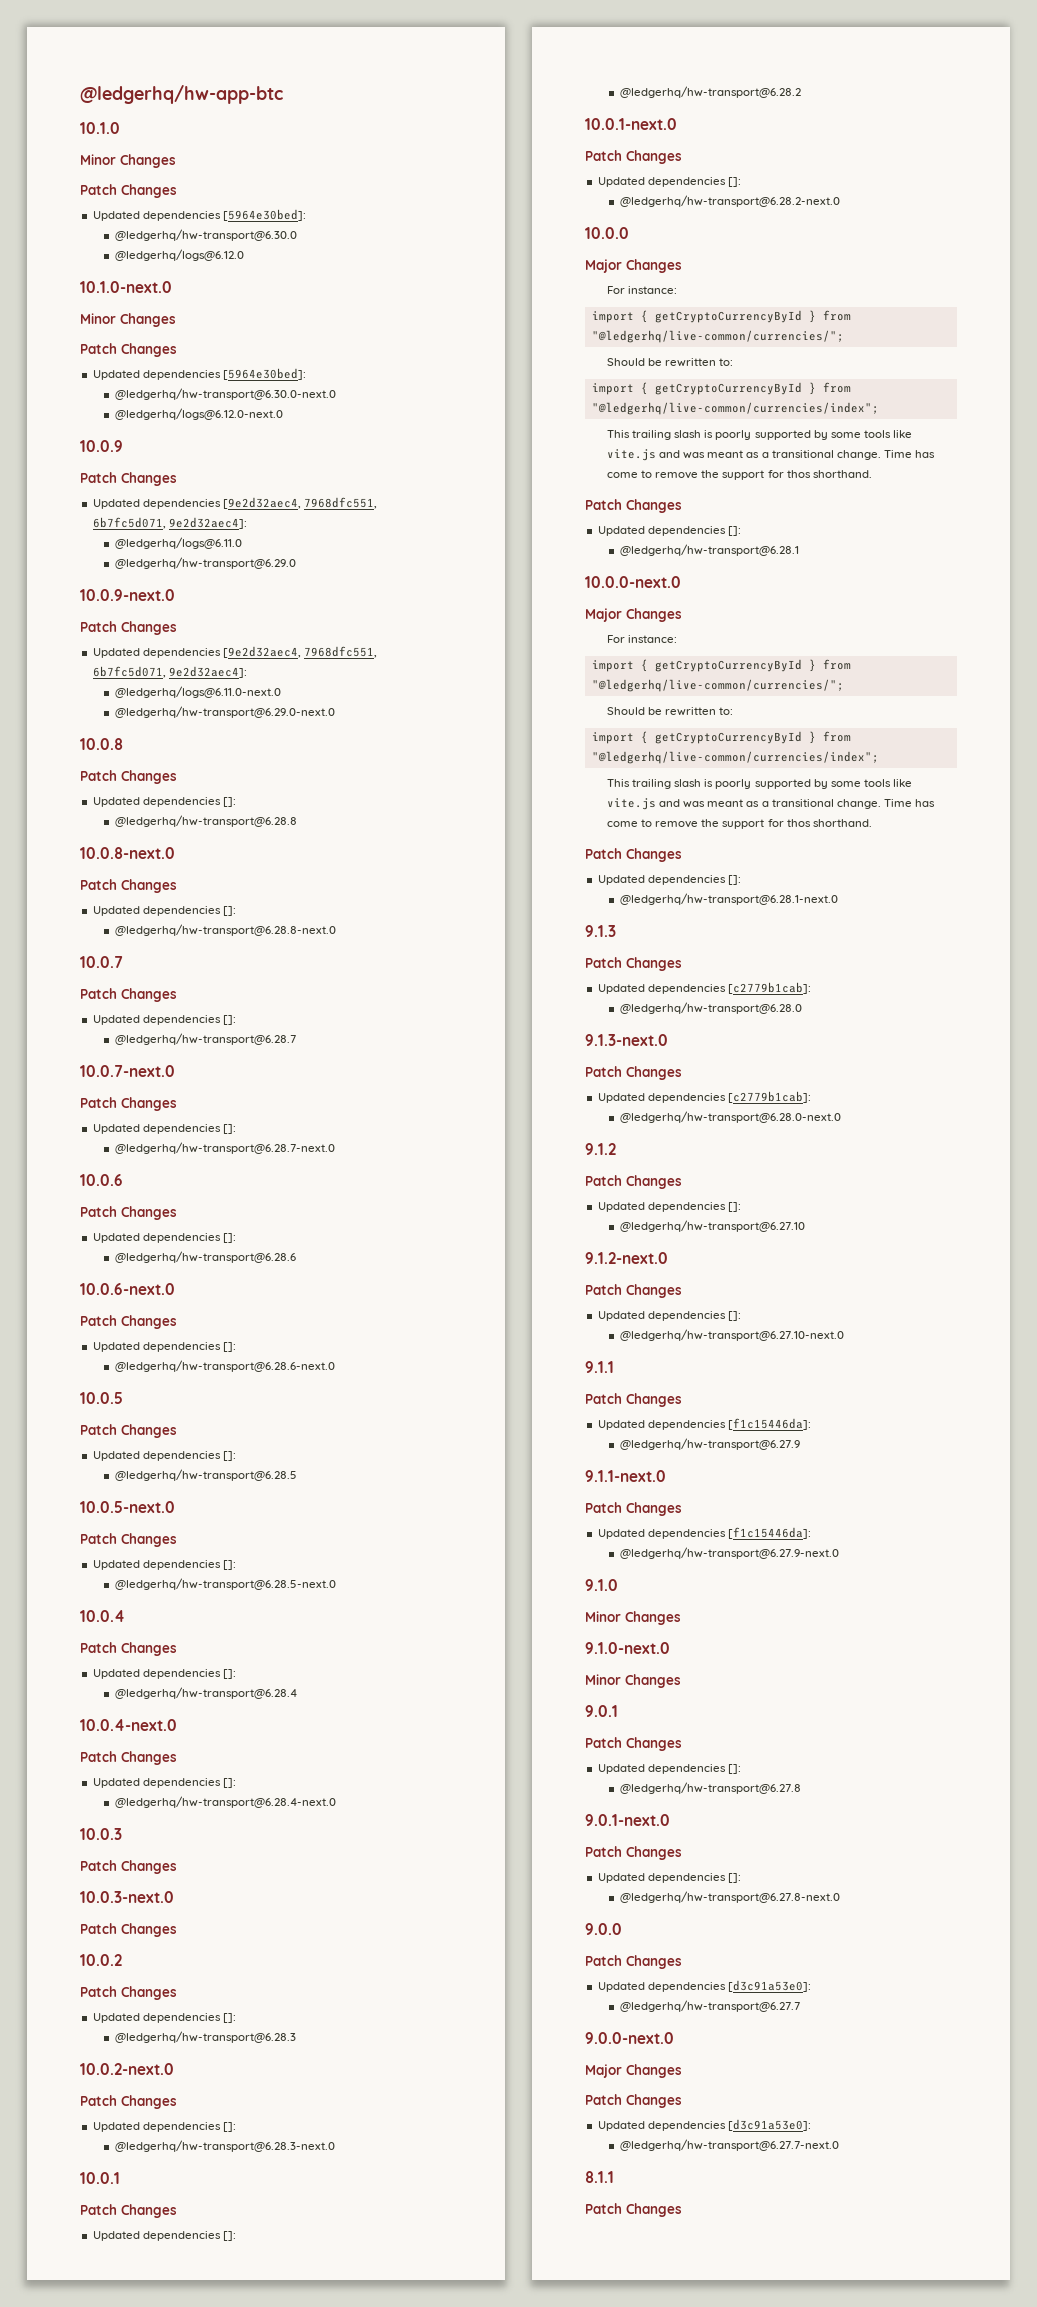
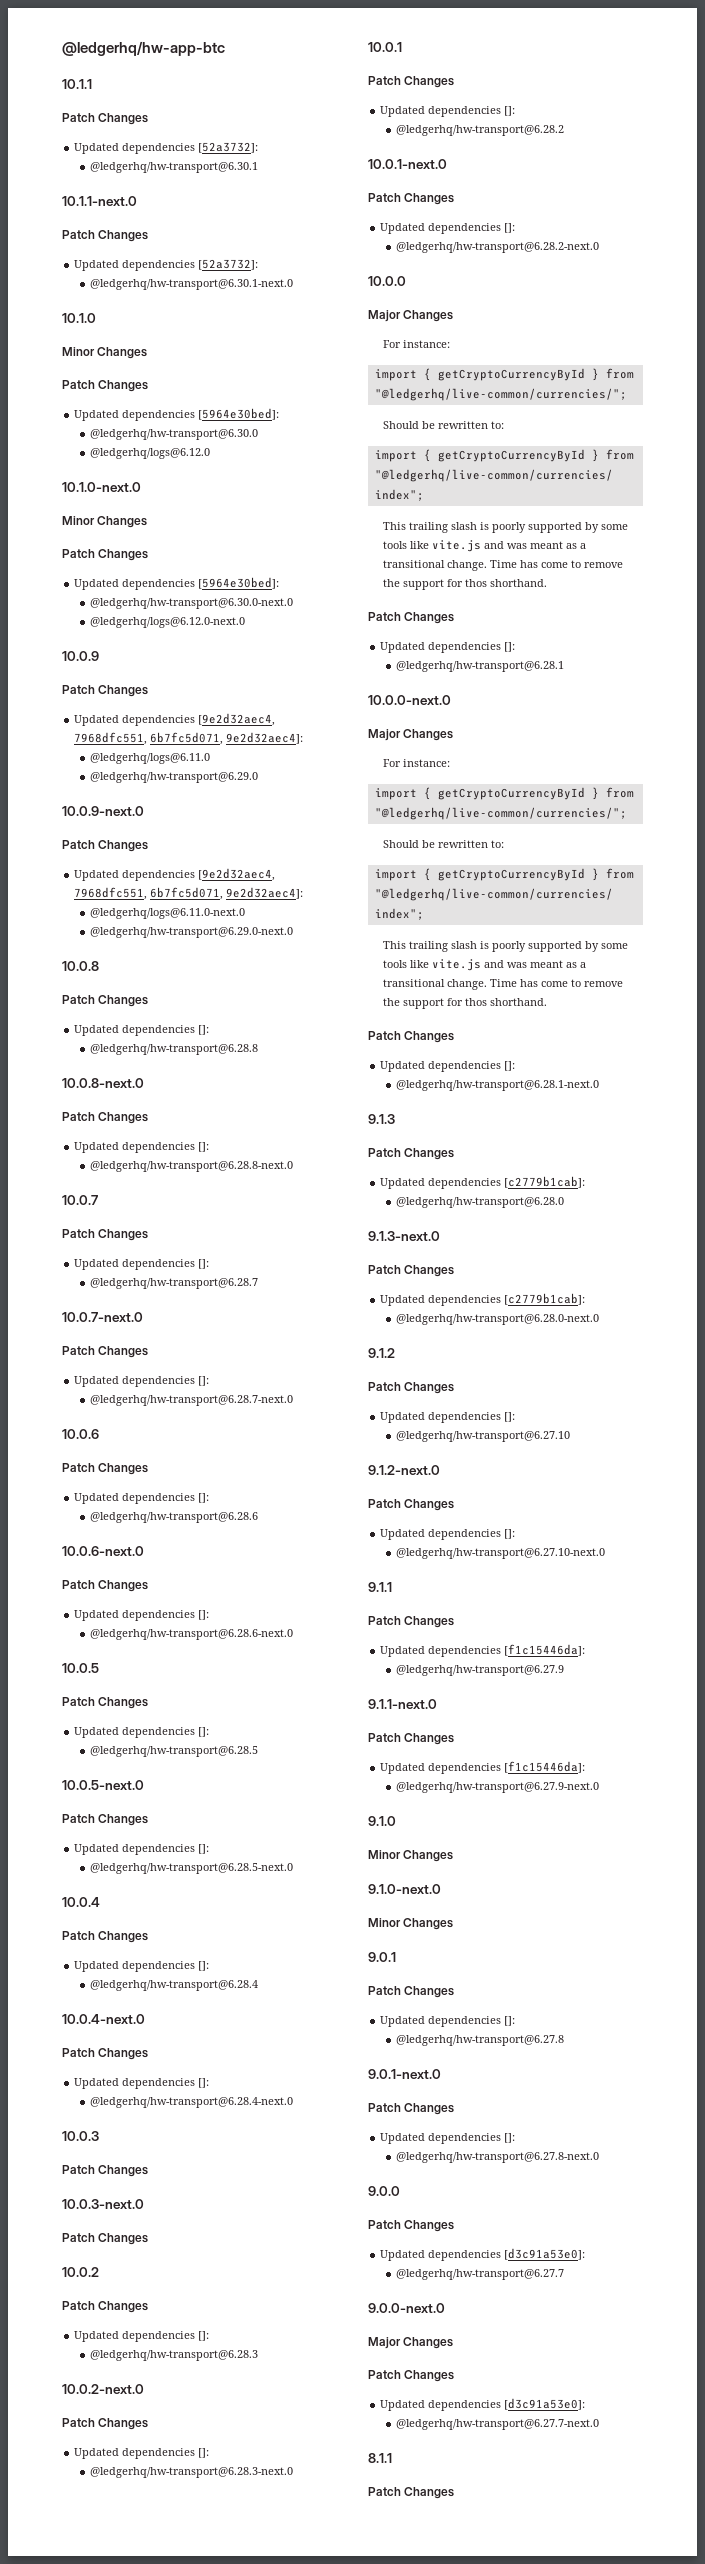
(283, 94) none -> [62,79,92,89] [62,113,149,125] [74,142,259,154] [89,162,258,173] [62,196,137,206] [62,230,149,242] [74,259,259,271] [89,279,293,290] // 10.1.1 // Patch Changes // Updated dependencies [52a3732]: // @ledgerhq/hw-transport@6.30.1 // 10.1.1-next.0 // Patch Changes // Updated dependencies [52a3732]: // @ledgerhq/hw-transport@6.30.1-next.0

